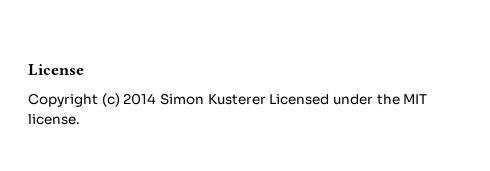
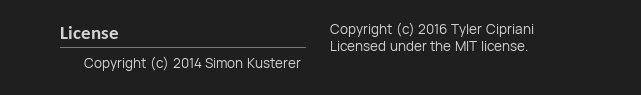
(266, 99) none -> [330,22,534,37] Copyright (c) 2016 Tyler Cipriani

